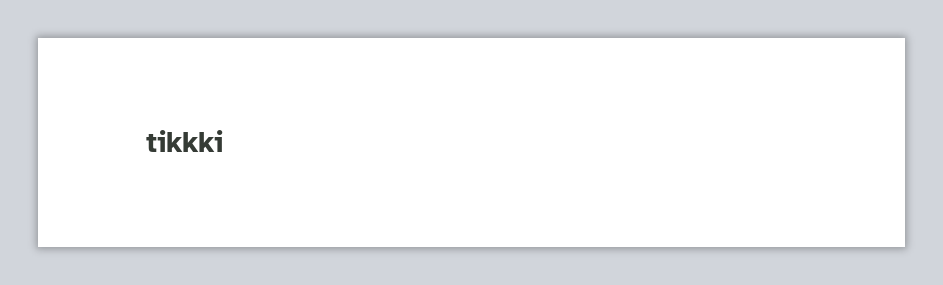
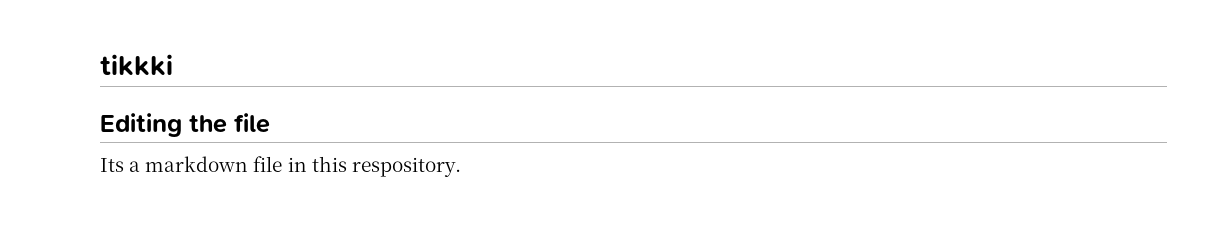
(223, 141) none -> [100,113,270,137] [100,156,461,177] // Editing the file // Its a markdown file in this respository.

